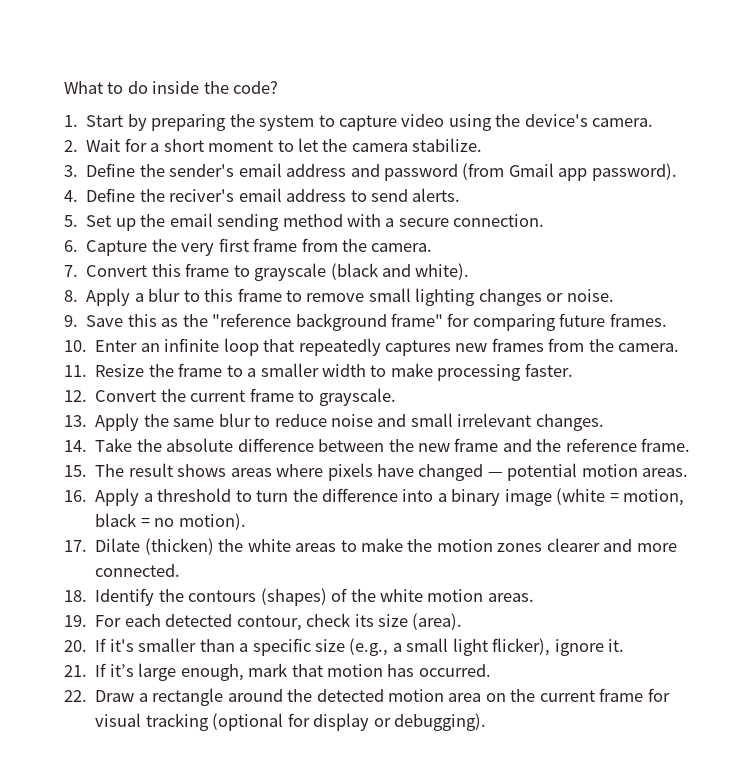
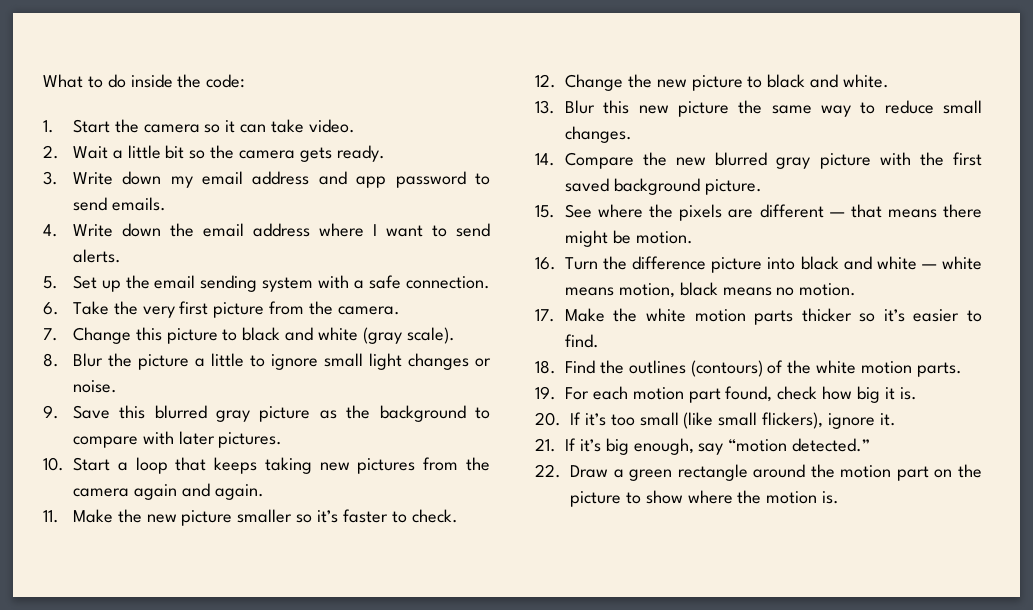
[233,81,279,94] code? -> [206,74,246,88] code:
[127,114,654,131] [64,138,483,152] [64,163,677,181] [64,188,347,202] by preparing the system to capture video using the device's camera. // 2. Wait for a short moment to let the camera stabilize. // 3. Define the sender's email address and password (from Gmail app password). // 4. Define the reciver's email address -> [114,119,355,133] [43,145,385,162] [43,171,490,188] [72,197,166,211] [43,223,423,237] the camera so it can take video. // 2. Wait a little bit so the camera gets ready. // 3. Write down my email address and app password to send emails. // 4. Write down the email address where I want
[282,214,343,227] method -> [262,277,314,292] system
[398,218,449,227] secure -> [368,275,401,289] safe
[86,240,148,256] Capture -> [72,301,109,315] Take
[253,238,298,252] frame -> [213,302,265,318] picture
[86,263,470,281] [64,288,476,306] Convert this frame to grayscale (black and white). // 8. Apply a blur to this frame to remove small lighting -> [72,327,455,344] [43,353,402,370] Change this picture to black and white (gray scale). // 8. Blur the picture a little to ignore small light
[161,313,667,331] [64,338,680,356] [64,363,573,381] [64,388,396,406] [64,413,140,431] as the "reference background frame" for comparing future frames. // 10. Enter an infinite loop that repeatedly captures new frames from the camera. // 11. Resize the frame to a smaller width to make processing faster. // 12. Convert the current frame to grayscale. // 13. Apply -> [154,405,490,422] [72,431,283,448] [43,457,490,474] [73,483,264,500] [43,509,458,526] [535,74,890,91] [535,100,729,117] blurred gray picture as the background to compare with later pictures. // 10. Start a loop that keeps taking new pictures from the camera again and again. // 11. Make the new picture smaller so it’s faster to check. // 12. Change the new picture to black and white. // 13. Blur this new picture
[218,413,251,427] blur -> [820,105,851,117] way
[330,413,604,431] [64,438,691,452] [64,463,689,481] [64,488,685,506] [95,513,246,530] [64,538,677,555] [95,564,181,577] [64,588,327,606] noise and small irrelevant changes. // 14. Take the absolute difference between the new frame and the reference frame. // 15. The result shows areas where pixels have changed — potential motion areas. // 16. Apply a threshold to turn the difference into a binary image (white = motion, black = no motion). // 17. Dilate (thicken) the white areas to make the motion zones clearer and more connected. // 18. Identify the contours (shapes) -> [942,100,982,114] [564,126,632,143] [535,152,982,169] [564,178,762,195] [535,204,982,221] [564,230,693,247] [535,256,982,273] [565,282,857,298] [535,308,982,325] [564,334,599,348] [535,360,763,377] small changes. // 14. Compare the new blurred gray picture with the first saved background picture. // 15. See where the pixels are different — that means there might be motion. // 16. Turn the difference picture into black and white — white means motion, black means no motion. // 17. Make the white motion parts thicker so it’s easier to find. // 18. Find the outlines (contours)
[487,593,534,602] areas. -> [916,362,962,377] parts.
[165,613,463,631] [64,638,551,656] detected contour, check its size (area). // 20. If it's smaller than a specific size (e.g., a small light flicker), -> [632,386,917,403] [535,412,824,429] motion part found, check how big it is. // 20. If it’s too small (like small flickers),
[138,663,491,681] large enough, mark that motion has occurred. -> [605,438,871,455] big enough, say “motion detected.”
(148, 697) none -> [629,469,673,481] green
[316,688,670,702] [95,713,486,731] detected motion area on the current frame for visual tracking (optional for display or debugging). -> [840,464,982,481] [570,490,840,507] motion part on the picture to show where the motion is.

